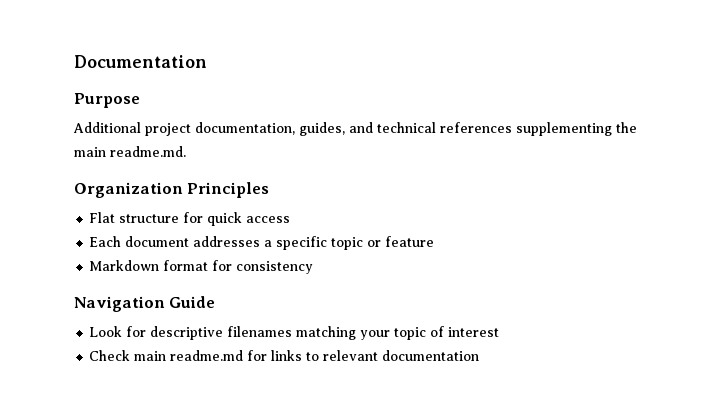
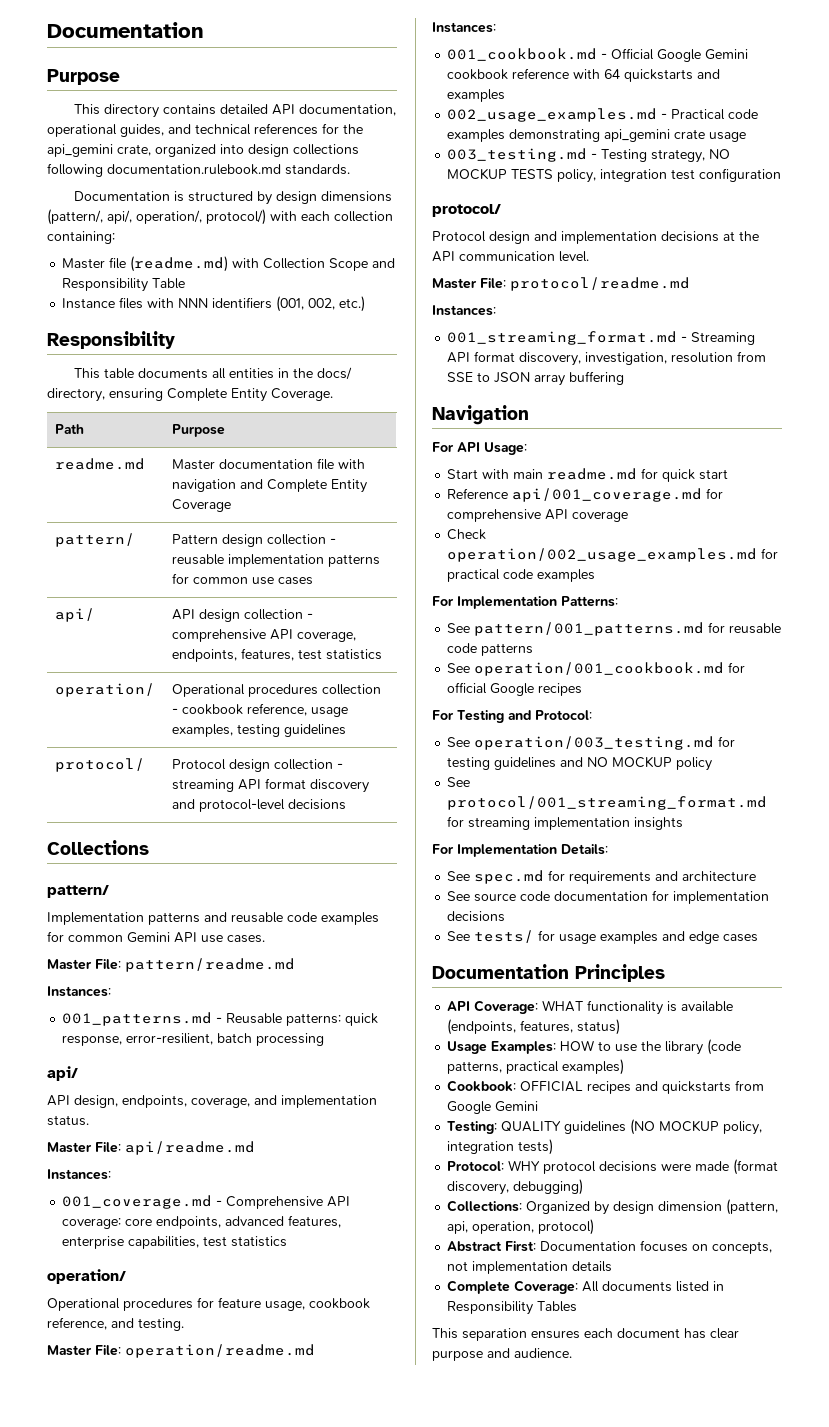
[73,122,637,136] [74,146,186,157] [74,182,270,198] [89,212,291,226] [89,236,435,250] [89,260,314,274] [74,296,216,312] [89,326,500,340] [89,350,480,361] Additional project documentation, guides, and technical references supplementing the main readme.md. // Organization Principles // Flat structure for quick access // Each document addresses a specific topic or feature // Markdown format for consistency // Navigation Guide // Look for descriptive filenames matching your topic of interest // Check main readme.md for links to relevant documentation -> [74,104,397,118] [47,123,363,137] [47,144,359,157] [47,163,350,177] [74,191,393,205] [47,209,393,225] [47,231,115,244] [62,256,396,272] [62,278,186,292] [62,296,366,312] [47,331,175,349] [74,367,353,380] [47,388,333,402] [55,424,85,434] [172,424,226,437] [55,458,146,470] [172,458,366,470] [172,479,368,493] [172,499,232,512] [55,533,136,547] [172,534,337,547] [172,554,381,567] [172,573,314,585] [55,608,96,622] [172,609,314,622] [172,629,357,642] [172,648,383,662] [55,683,156,697] [172,684,382,697] [172,703,349,717] [172,724,347,737] [55,758,146,772] [172,759,344,772] [172,778,370,793] [172,799,347,812] [47,840,149,855] [47,885,109,898] [47,912,379,925] [47,931,265,943] [47,958,295,972] [47,986,111,997] [62,1012,379,1026] [62,1033,325,1046] [47,1066,78,1081] [47,1095,377,1108] [47,1115,89,1126] [47,1141,255,1155] [47,1169,111,1180] [62,1195,351,1209] [62,1215,342,1229] [62,1236,288,1249] [47,1269,126,1284] [47,1297,370,1311] [47,1317,184,1331] [47,1344,315,1358] [432,22,496,33] [447,48,749,62] [447,68,721,82] [447,89,506,102] [447,108,759,122] [447,129,747,142] [447,148,731,163] [447,168,782,183] [432,204,501,217] [432,231,759,244] [432,251,589,262] [432,277,690,291] [432,305,496,316] [447,331,756,345] [447,351,767,366] [447,371,625,386] [432,405,529,425] [432,442,527,455] [447,468,729,482] [447,488,724,502] [447,509,629,522] [447,529,487,540] [447,548,779,562] [447,569,596,582] [432,596,618,609] [447,622,782,636] [447,643,534,656] [447,662,746,676] [447,682,583,696] [432,710,592,723] [447,736,736,750] [447,756,713,771] [447,777,471,787] [447,796,768,810] [447,816,684,830] [432,844,608,857] [447,870,757,884] [447,890,770,904] [447,911,506,922] [447,930,759,944] [432,964,665,982] [447,1000,734,1015] [447,1019,621,1035] [447,1039,742,1055] [447,1059,625,1075] [447,1080,765,1094] [447,1101,539,1114] [447,1119,763,1135] [447,1139,554,1155] [447,1159,779,1175] [447,1179,584,1195] [447,1199,779,1215] [447,1219,595,1235] [447,1240,773,1254] [447,1261,613,1274] [447,1280,725,1294] [447,1301,578,1315] [432,1328,739,1341] [432,1348,572,1361] This directory contains detailed API documentation, operational guides, and technical references for the api_gemini crate, organized into design collections following documentation.rulebook.md standards. // Documentation is structured by design dimensions (pattern/, api/, operation/, protocol/) with each collection containing: // Master file (readme.md) with Collection Scope and Responsibility Table // Instance files with NNN identifiers (001, 002, etc.) // Responsibility // This table documents all entities in the docs/ directory, ensuring Complete Entity Coverage. // Path | Purpose // readme.md | Master documentation file with navigation and Complete Entity Coverage // pattern/ | Pattern design collection - reusable implementation patterns for common use cases // api/ | API design collection - comprehensive API coverage, endpoints, features, test statistics // operation/ | Operational procedures collection - cookbook reference, usage examples, testing guidelines // protocol/ | Protocol design collection - streaming API format discovery and protocol-level decisions // Collections // pattern/ // Implementation patterns and reusable code examples for common Gemini API use cases. // Master File: pattern/readme.md // Instances: // 001_patterns.md - Reusable patterns: quick response, error-resilient, batch processing // api/ // API design, endpoints, coverage, and implementation status. // Master File: api/readme.md // Instances: // 001_coverage.md - Comprehensive API coverage: core endpoints, advanced features, enterprise capabilities, test statistics // operation/ // Operational procedures for feature usage, cookbook reference, and testing. // Master File: operation/readme.md // Instances: // 001_cookbook.md - Official Google Gemini cookbook reference with 64 quickstarts and examples // 002_usage_examples.md - Practical code examples demonstrating api_gemini crate usage // 003_testing.md - Testing strategy, NO MOCKUP TESTS policy, integration test configuration // protocol/ // Protocol design and implementation decisions at the API communication level. // Master File: protocol/readme.md // Instances: // 001_streaming_format.md - Streaming API format discovery, investigation, resolution from SSE to JSON array buffering // Navigation // For API Usage: // Start with main readme.md for quick start // Reference api/001_coverage.md for comprehensive API coverage // Check operation/002_usage_examples.md for practical code examples // For Implementation Patterns: // See pattern/001_patterns.md for reusable code patterns // See operation/001_cookbook.md for official Google recipes // For Testing and Protocol: // See operation/003_testing.md for testing guidelines and NO MOCKUP policy // See protocol/001_streaming_format.md for streaming implementation insights // For Implementation Details: // See spec.md for requirements and architecture // See source code documentation for implementation decisions // See tests/ for usage examples and edge cases // Documentation Principles // API Coverage: WHAT functionality is available (endpoints, features, status) // Usage Examples: HOW to use the library (code patterns, practical examples) // Cookbook: OFFICIAL recipes and quickstarts from Google Gemini // Testing: QUALITY guidelines (NO MOCKUP policy, integration tests) // Protocol: WHY protocol decisions were made (format discovery, debugging) // Collections: Organized by design dimension (pattern, api, operation, protocol) // Abstract First: Documentation focuses on concepts, not implementation details // Complete Coverage: All documents listed in Responsibility Tables // This separation ensures each document has clear purpose and audience.

